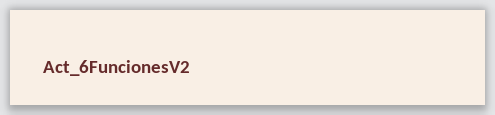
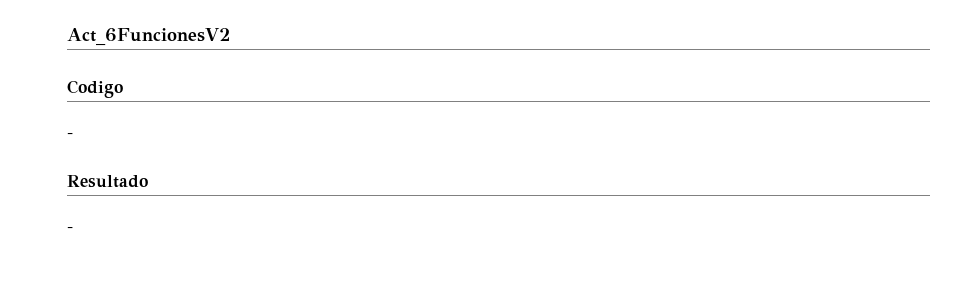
(190, 68) none -> [67,80,123,98] [67,133,73,138] [67,175,148,188] [67,227,73,232] // Codigo // - // Resultado // -

